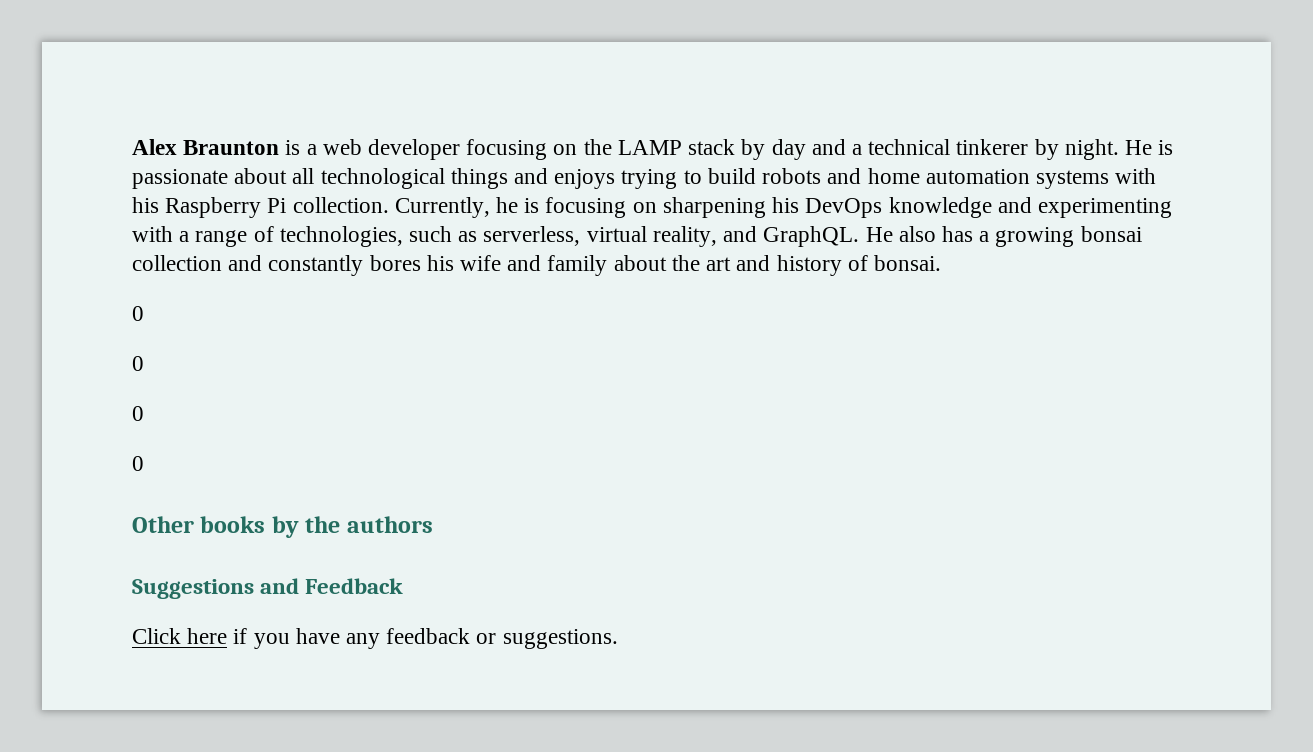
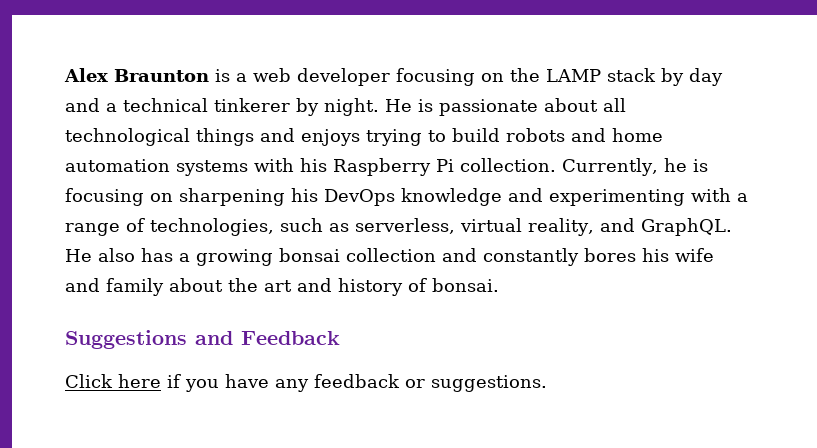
[132,306,144,321] [132,356,144,371] [132,406,144,421] [132,456,144,471] [132,516,433,538] // 0 // 0 // 0 // 0 // Other books by the authors -> (499, 285) none

